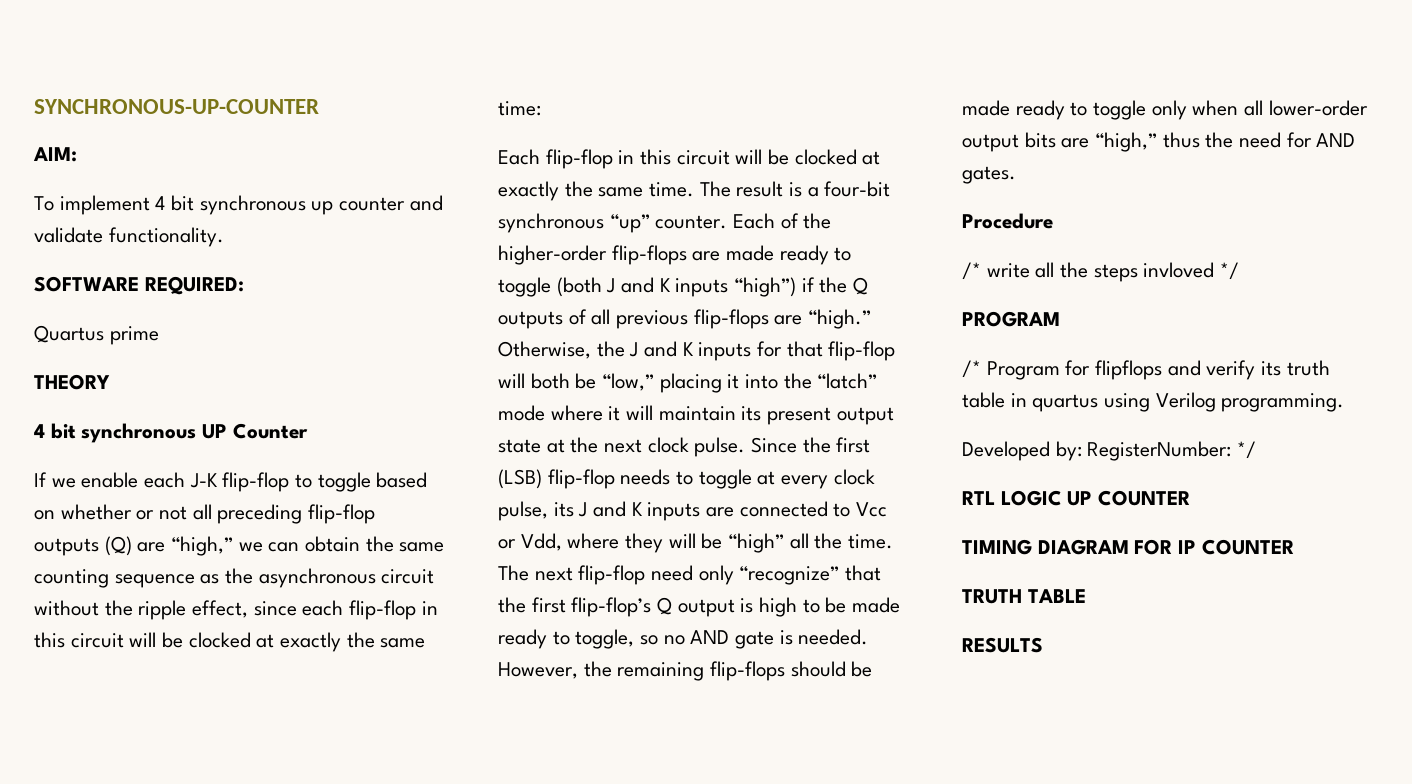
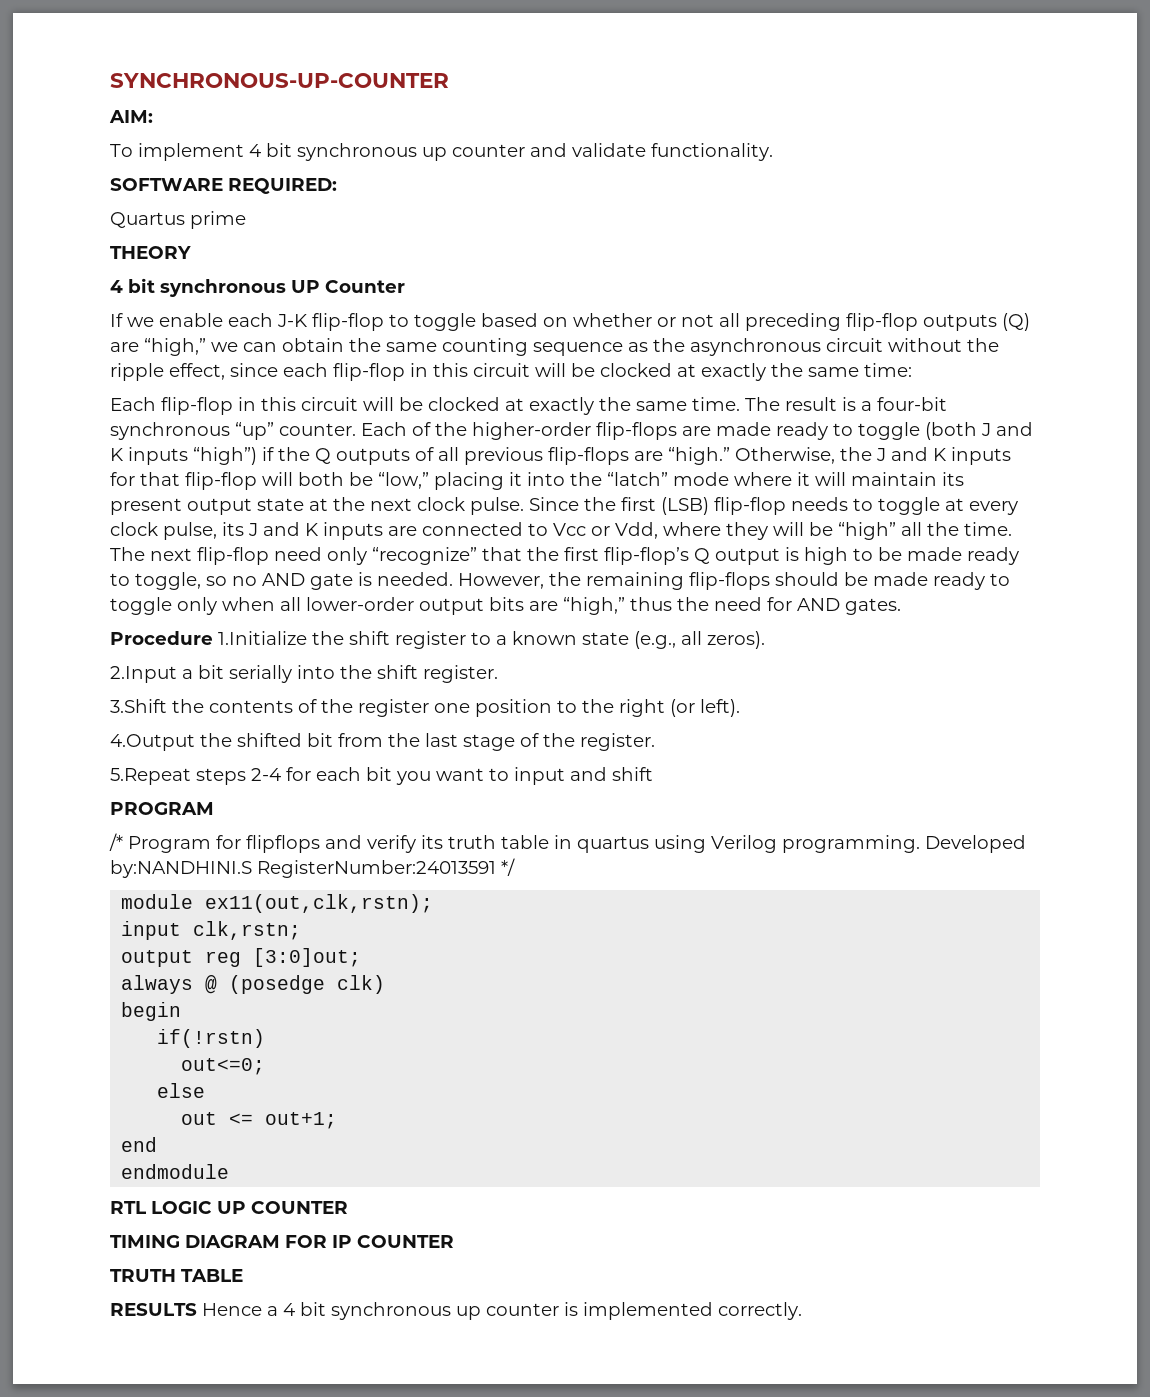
[962,262,1240,282] // /* write all the steps invloved */ -> [218,631,765,649] [110,665,498,683] [110,699,740,717] [110,733,655,751] [110,767,653,785] 1.Initialize the shift register to a known state (e.g., all zeros). // 2.Input a bit serially into the shift register. // 3.Shift the contents of the register one position to the right (or left). // 4.Output the shifted bit from the last stage of the register. // 5.Repeat steps 2-4 for each bit you want to input and shift
[962,441,1257,461] // Developed by: RegisterNumber: */ -> [925,835,1026,853] [110,858,515,878] [121,894,434,913] [121,921,302,940] [121,948,362,967] [121,975,386,994] [121,1002,182,1021] [157,1029,266,1048] [181,1058,266,1075] [157,1083,206,1098] [181,1112,338,1129] [121,1137,158,1152] [121,1164,230,1179] Developed by:NANDHINI.S RegisterNumber:24013591 */ // module ex11(out,clk,rstn); // input clk,rstn; // output reg [3:0]out; // always @ (posedge clk) // begin // if(!rstn) // out<=0; // else // out <= out+1; // end // endmodule
(1043, 645) none -> [202,1302,802,1320] Hence a 4 bit synchronous up counter is implemented correctly.

